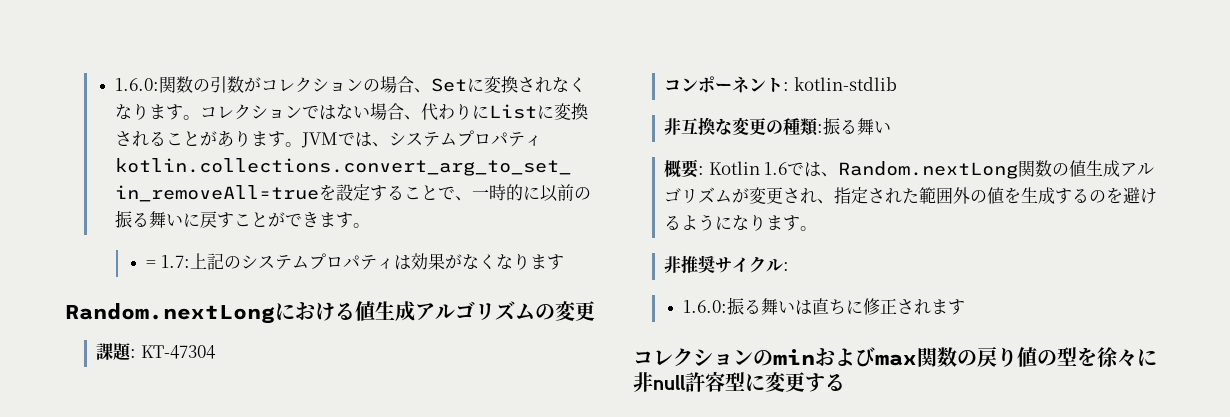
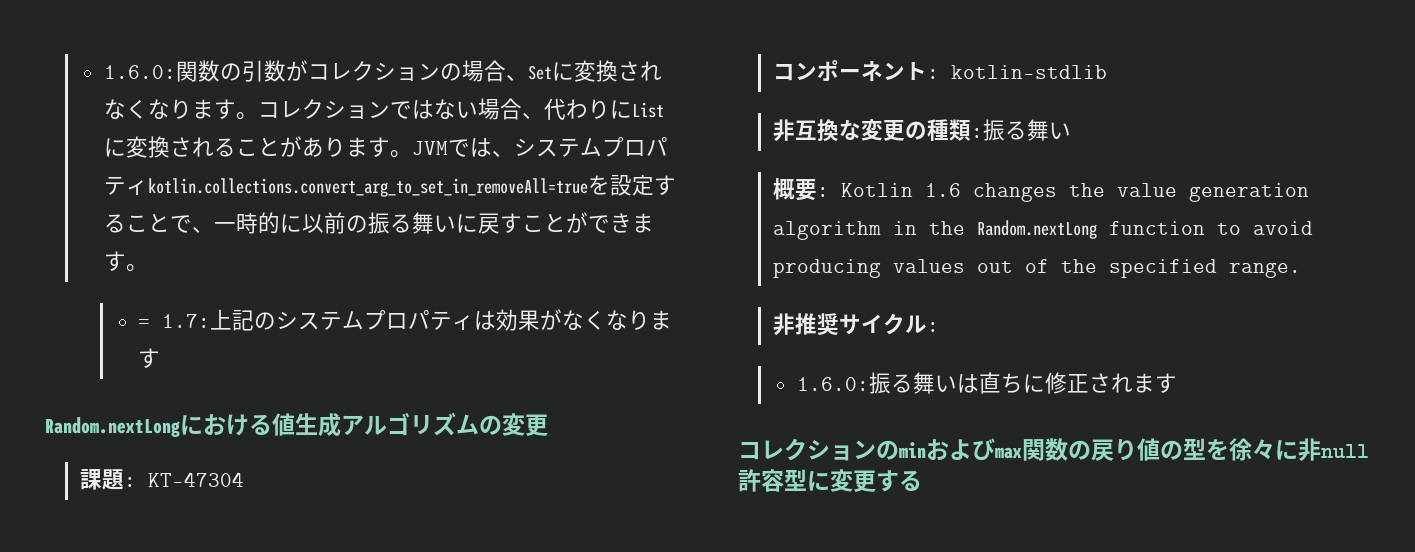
[787,160,1155,179] [664,187,1158,204] [664,214,818,231] では、Random.nextLong関数の値生成アルゴリズムが変更され、指定された範囲外の値を生成するのを避けるようになります。 -> [972,183,1309,202] [772,220,1313,240] [772,259,1301,278] changes the value generation algorithm in the Random.nextLong function to avoid producing values out of the specified range.

